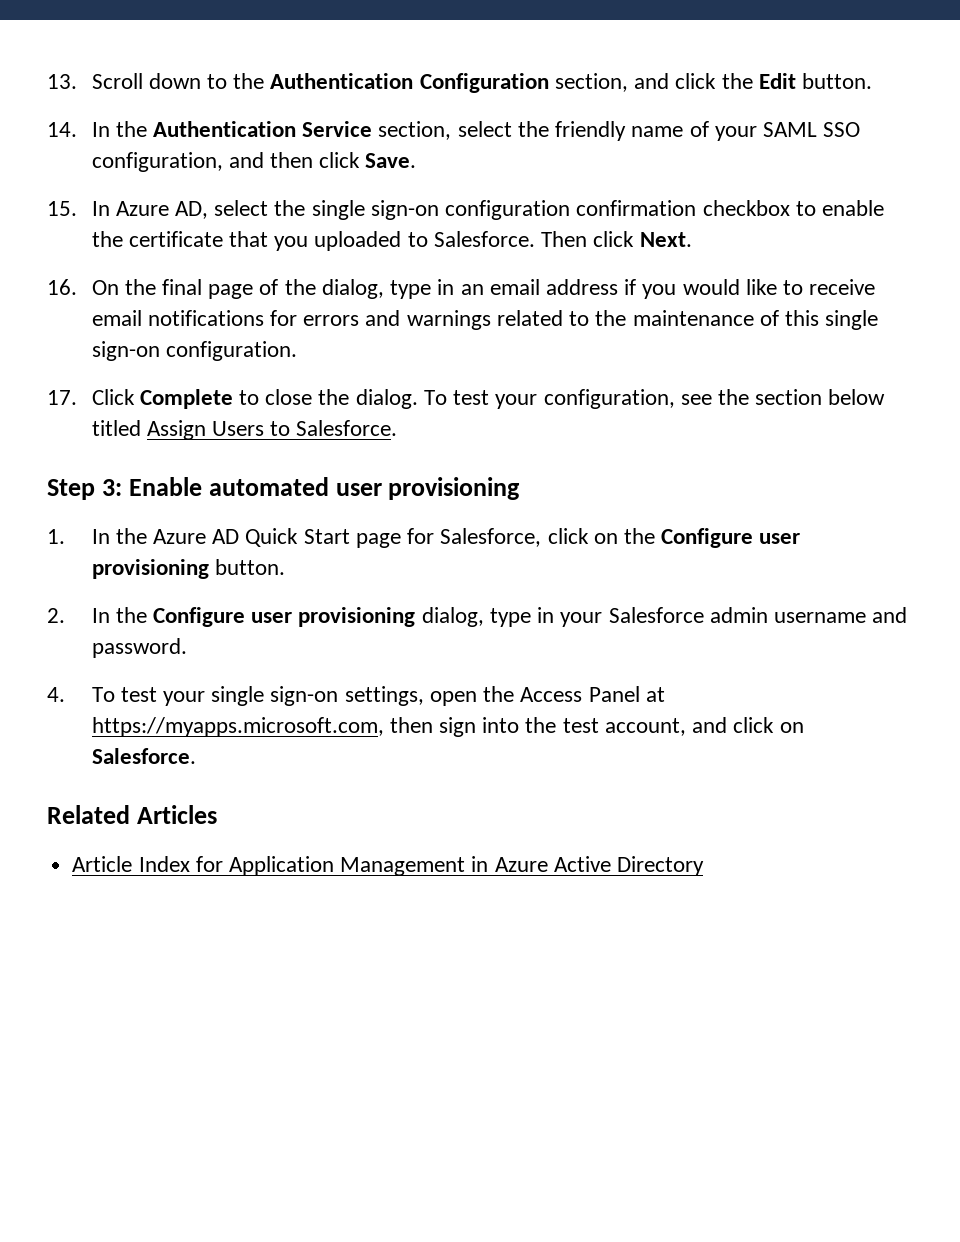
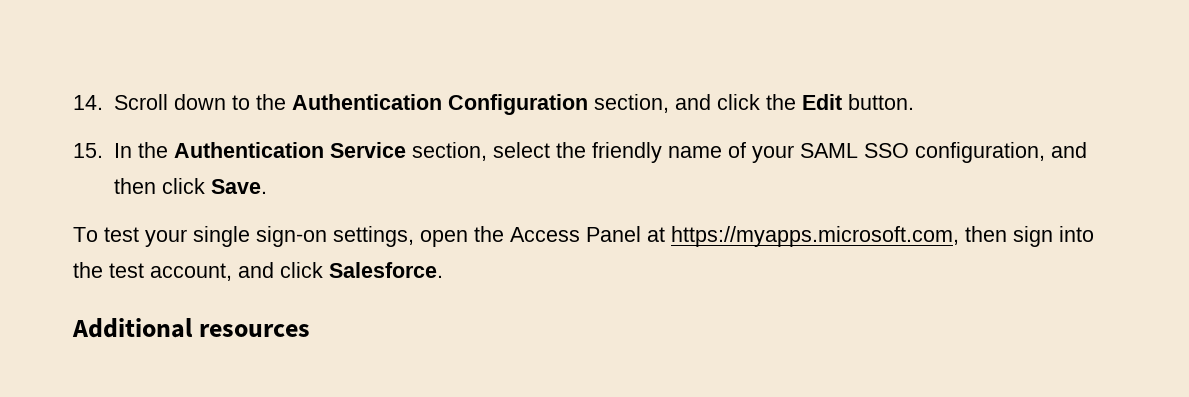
[47,74,77,89] 13. -> [73,95,103,110] 14.
[47,122,77,137] 14. -> [73,143,103,158] 15.
[47,200,884,220] [91,231,692,251] [47,279,876,299] [91,310,879,330] [91,341,297,361] [47,389,886,409] [91,420,398,440] [47,477,521,500] [47,528,801,548] [91,559,285,579] [47,607,908,627] [91,638,187,658] [47,687,65,702] 15. In Azure AD, select the single sign-on configuration confirmation checkbox to enable the certificate that you uploaded to Salesforce. Then click Next. // 16. On the final page of the dialog, type in an email address if you would like to receive email notifications for errors and warnings related to the maintenance of this single sign-on configuration. // 17. Click Complete to close the dialog. To test your configuration, see the section below titled Assign Users to Salesforce. // Step 3: Enable automated user provisioning // 1. In the Azure AD Quick Start page for Salesforce, click on the Configure user provisioning button. // 2. In the Configure user provisioning dialog, type in your Salesforce admin username and password. // 4. -> (267, 186) none
[779,722,804,733] [91,748,196,764] [47,805,217,824] [72,856,704,876] on Salesforce. // Related Articles // Article Index for Application Management in Azure Active Directory -> [329,262,443,278] [72,318,311,338] Salesforce. // Additional resources

